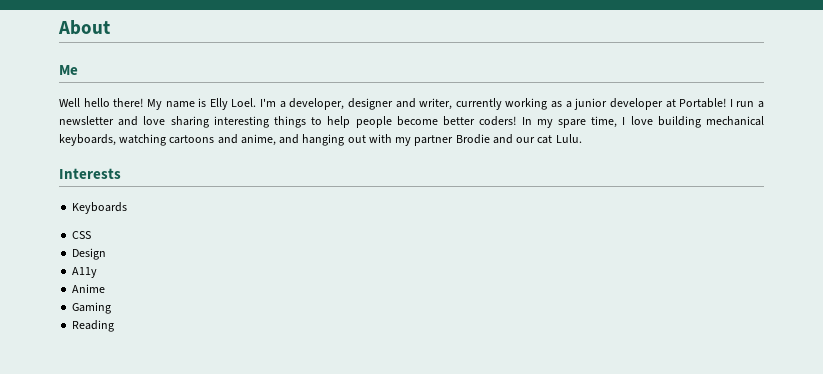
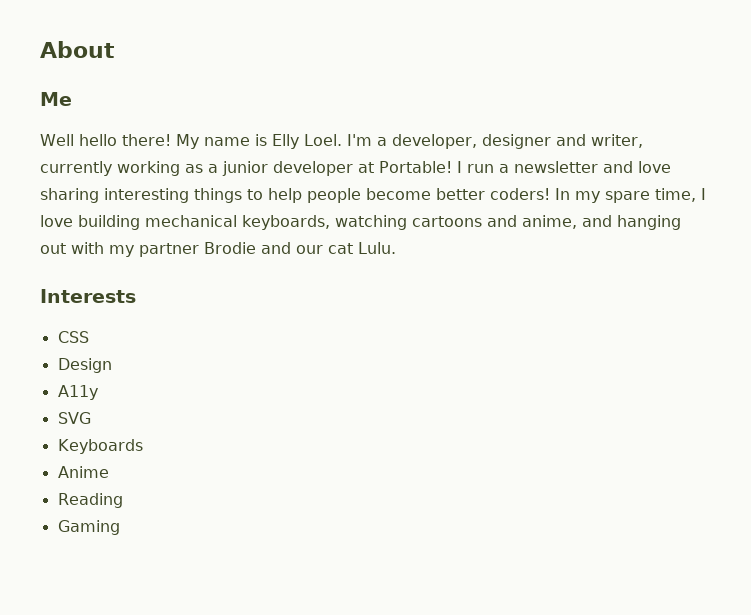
[72,202,128,214] // Keyboards -> (136, 296) none
(98, 272) none -> [57,412,91,424] [57,439,143,454] // SVG // Keyboards
(106, 288) none -> [57,493,123,508] // Reading
[72,320,115,332] // Reading -> (120, 527) none

